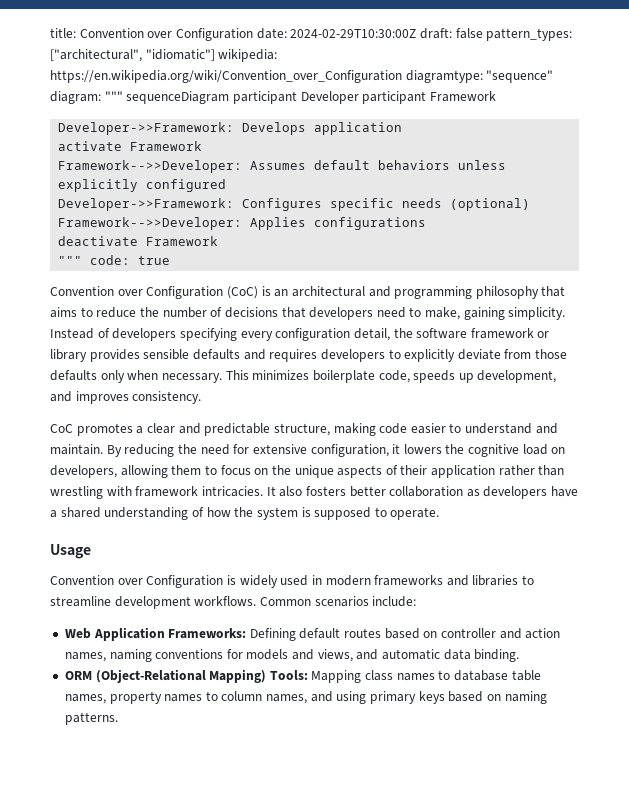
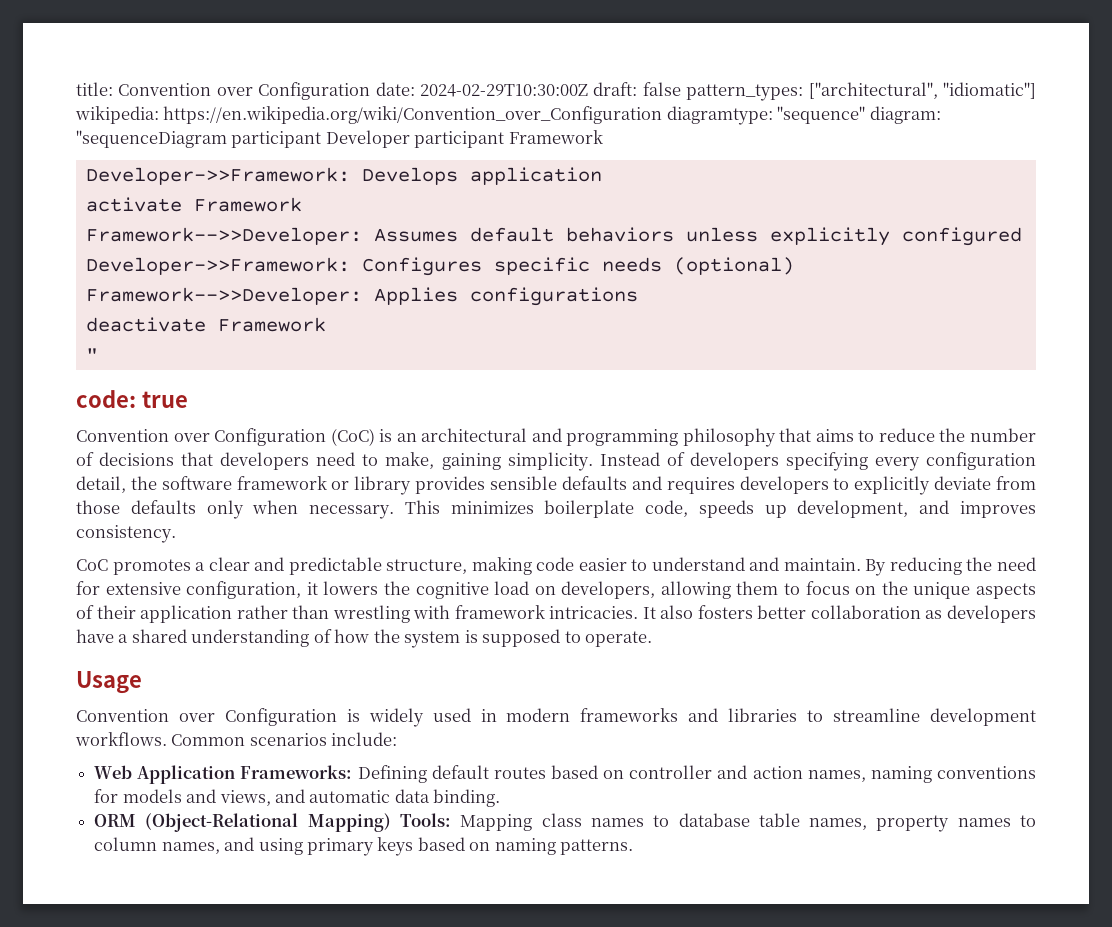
[104,91,230,104] """ sequenceDiagram -> [76,130,227,148] "sequenceDiagram
[58,256,83,265] """ -> [85,348,98,361] " //

